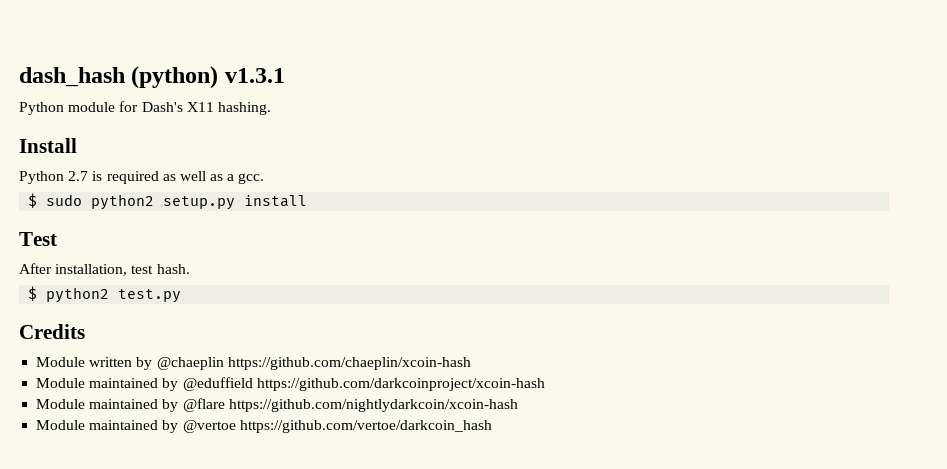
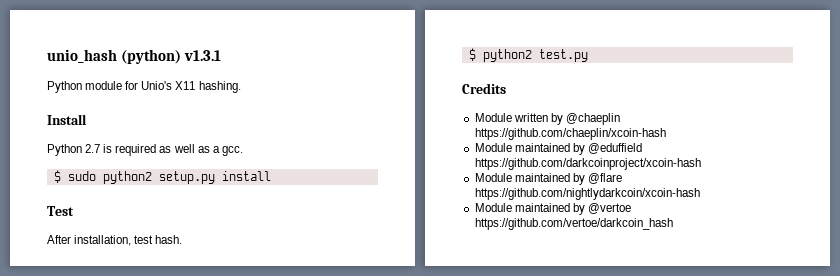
[19,67,125,87] dash_hash -> [47,49,117,63] unio_hash
[141,102,183,112] Dash's -> [141,81,173,90] Unio's

